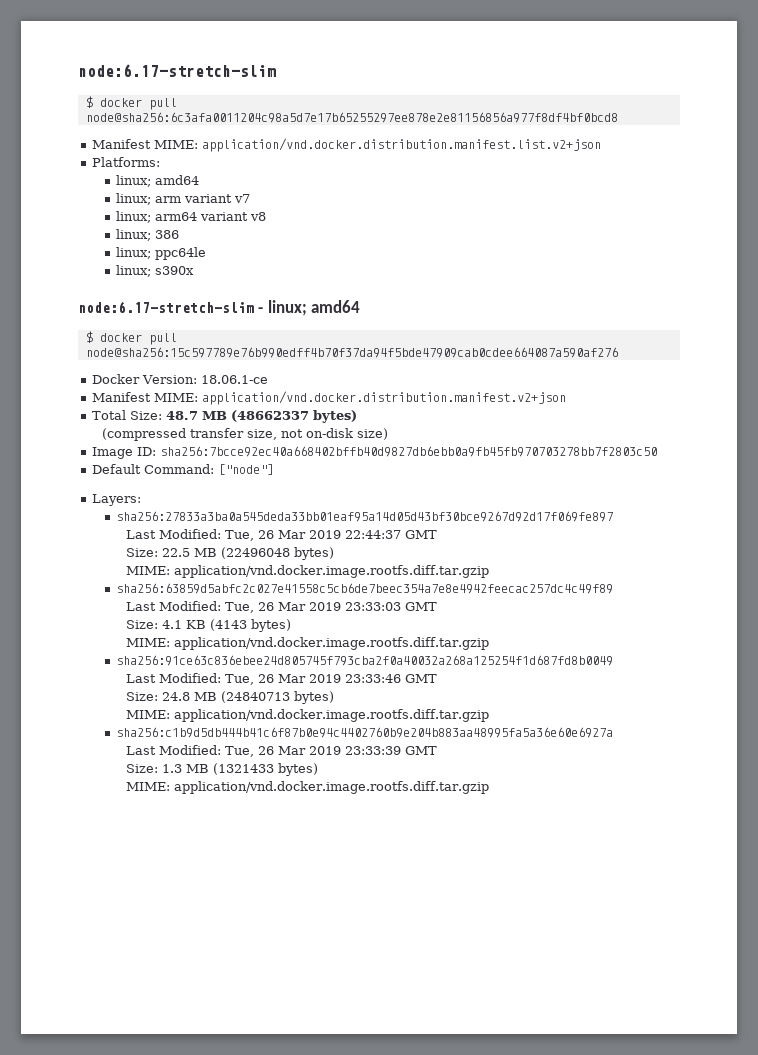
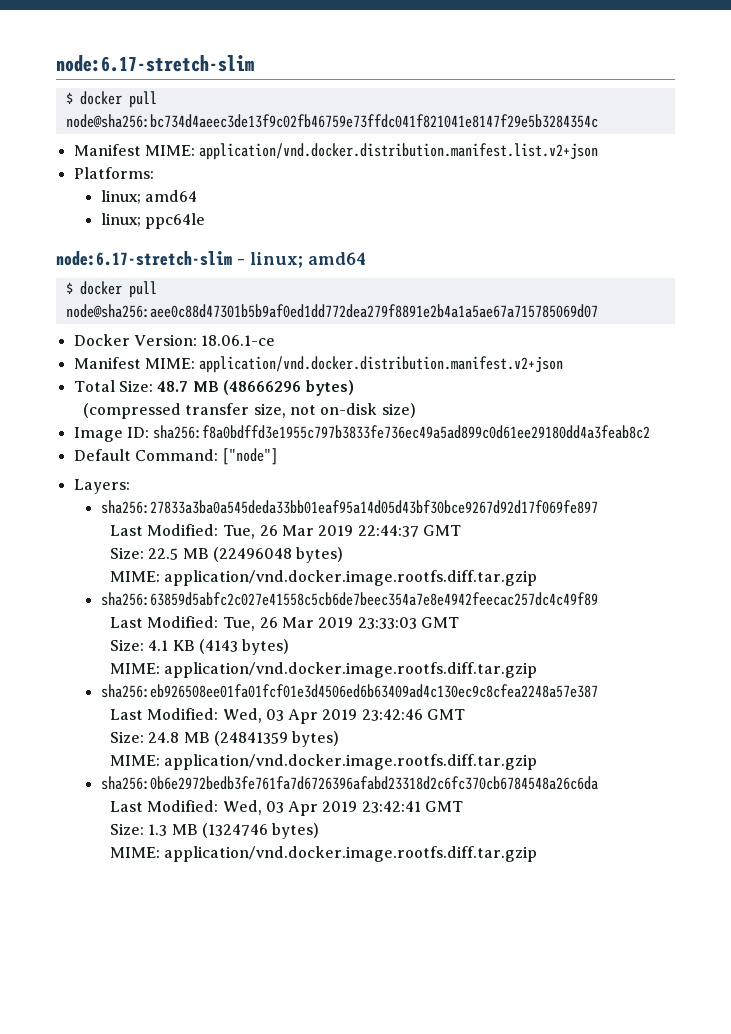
[85,112,618,123] node@sha256:6c3afa0011204c98a5d7e17b65255297ee878e2e81156856a977f8df4bf0bcd8 -> [65,114,598,128] node@sha256:bc734d4aeec3de13f9c02fb46759e73ffdc041f821041e8147f29e5b3284354c
[116,193,251,205] [116,211,267,223] [116,229,180,241] // linux; arm variant v7 // linux; arm64 variant v8 // linux; 386 -> (197, 196) none
[116,265,195,277] // linux; s390x -> (205, 221) none
[85,347,618,358] node@sha256:15c597789e76b990edff4b70f37da94f5bde47909cab0cdee664087a590af276 -> [65,304,598,318] node@sha256:aee0c88d47301b5b9af0ed1dd772dea279f8891e2b4a1a5ae67a715785069d07
[231,410,310,422] (48662337 -> [222,380,301,395] (48666296
[160,446,658,457] sha256:7bcce92ec40a668402bffb40d9827db6ebb0a9fb45fb970703278bb7f2803c50 -> [153,425,651,439] sha256:f8a0bdffd3e1955c797b3833fe736ec49a5ad899c0d61ee29180dd4a3feab8c2
[116,655,614,666] [125,673,401,685] sha256:91ce63c836ebee24d805745f793cba2f0a40032a268a125254f1d687fd8b0049 // Last Modified: Tue, 26 Mar 2019 23:33:46 -> [100,684,598,698] [109,708,423,724] sha256:eb926508ee01fa01fcf01e3d4506ed6b63409ad4c130ec9c8cfea2248a57e387 // Last Modified: Wed, 03 Apr 2019 23:42:46
[220,691,334,704] [125,709,489,722] [116,727,614,738] [125,745,401,757] (24840713 bytes) // MIME: application/vnd.docker.image.rootfs.diff.tar.gzip // sha256:c1b9d5db444b41c6f87b0e94c4402760b9e204b883aa48995fa5a36e60e6927a // Last Modified: Tue, 26 Mar 2019 23:33:39 -> [213,731,340,747] [109,754,538,770] [100,776,598,790] [109,800,421,816] (24841359 bytes) // MIME: application/vnd.docker.image.rootfs.diff.tar.gzip // sha256:0b6e2972bedb3fe761fa7d6726396afabd23318d2c6fc370cb6784548a26c6da // Last Modified: Wed, 03 Apr 2019 23:42:41
[212,763,274,775] (1321433 -> [201,823,268,838] (1324746

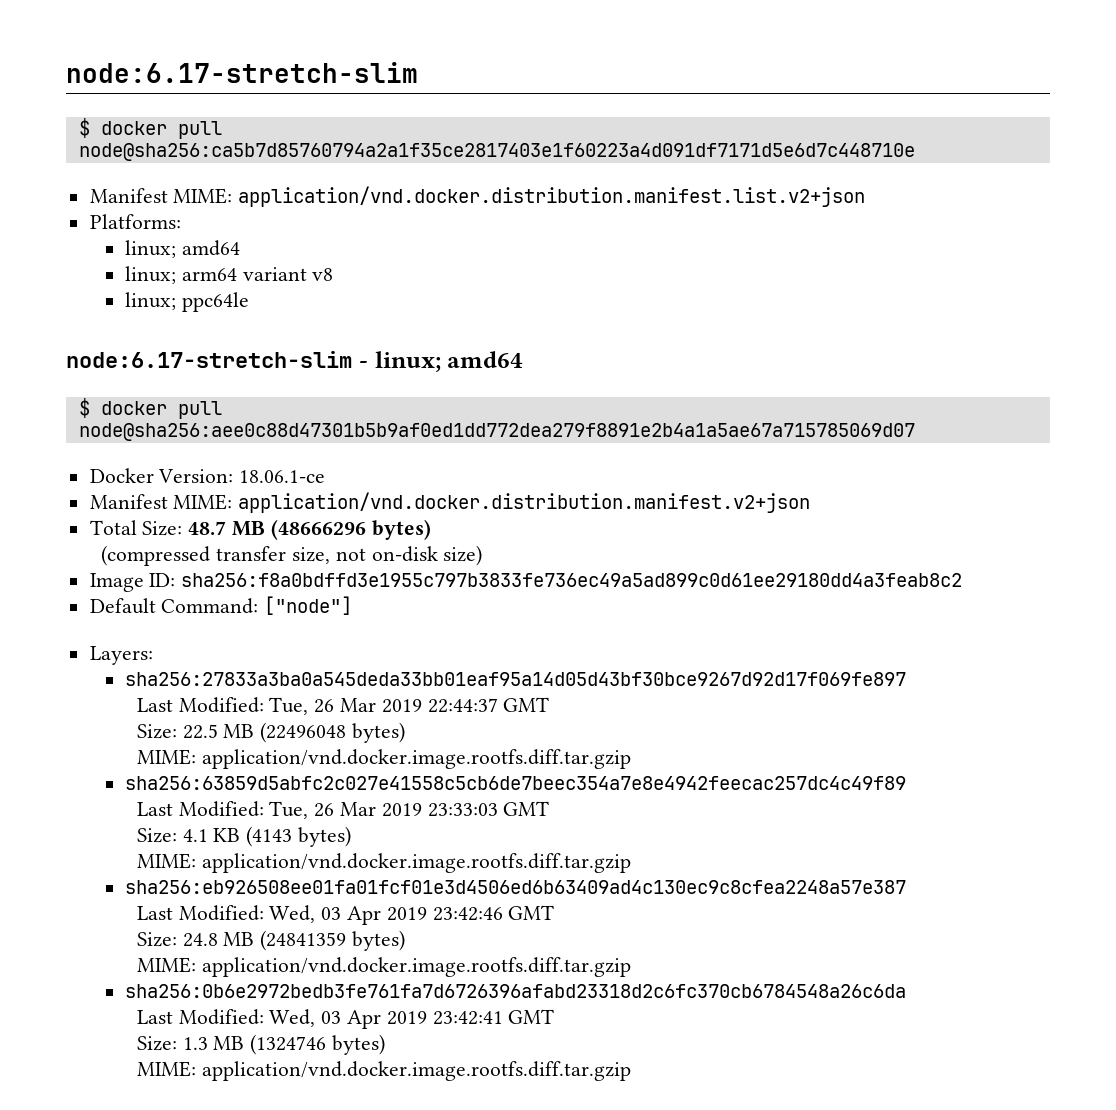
[65,114,598,128] node@sha256:bc734d4aeec3de13f9c02fb46759e73ffdc041f821041e8147f29e5b3284354c -> [78,143,915,161] node@sha256:ca5b7d85760794a2a1f35ce2817403e1f60223a4d091df7171d5e6d7c448710e
(197, 196) none -> [125,266,334,284] // linux; arm64 variant v8

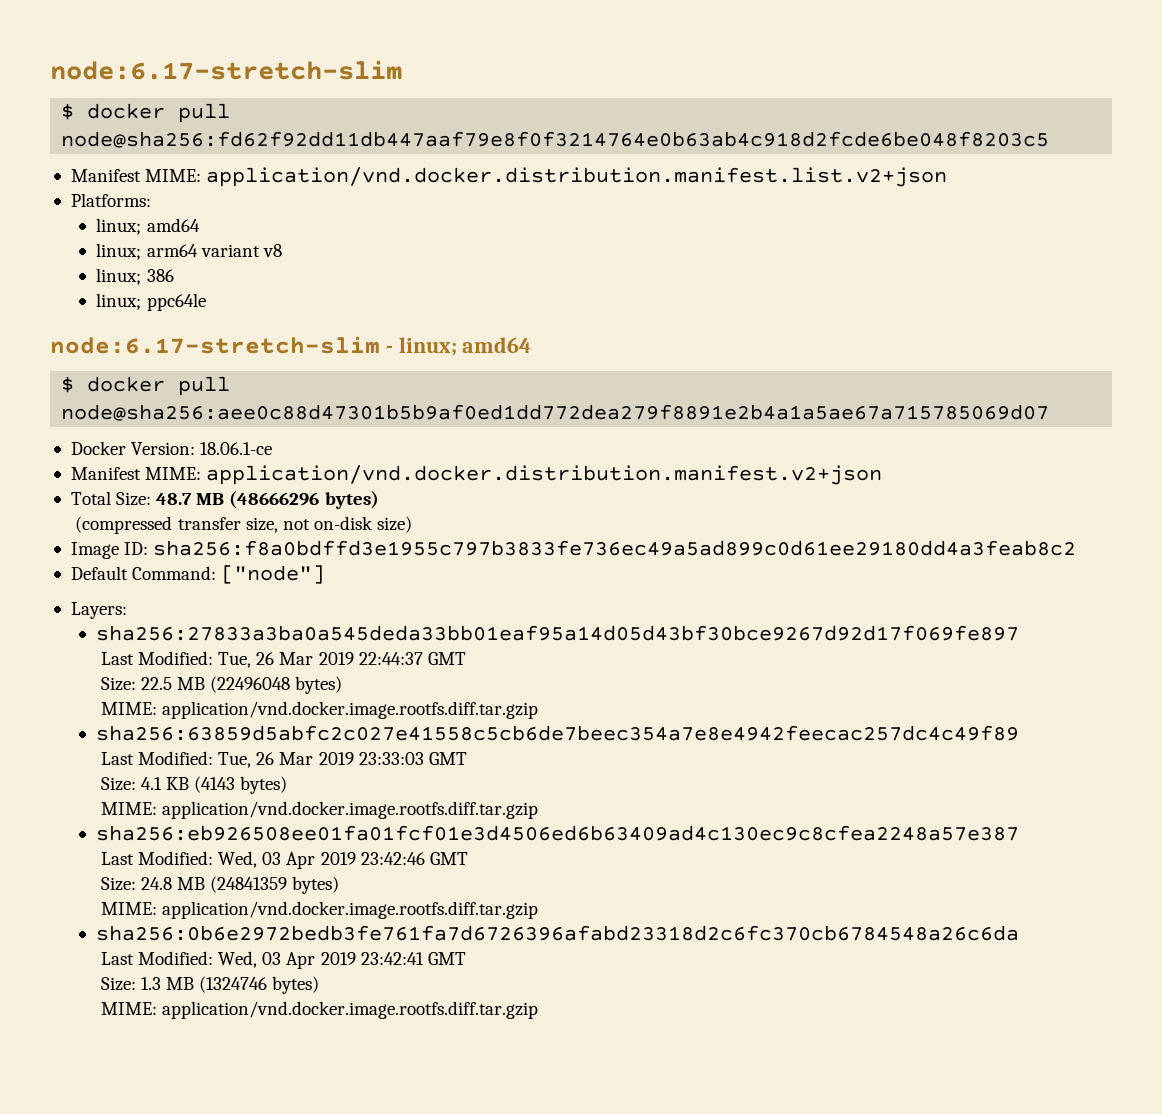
[78,143,915,161] node@sha256:ca5b7d85760794a2a1f35ce2817403e1f60223a4d091df7171d5e6d7c448710e -> [61,131,1050,148] node@sha256:fd62f92dd11db447aaf79e8f0f3214764e0b63ab4c918d2fcde6be048f8203c5
(334, 274) none -> [96,268,174,285] // linux; 386

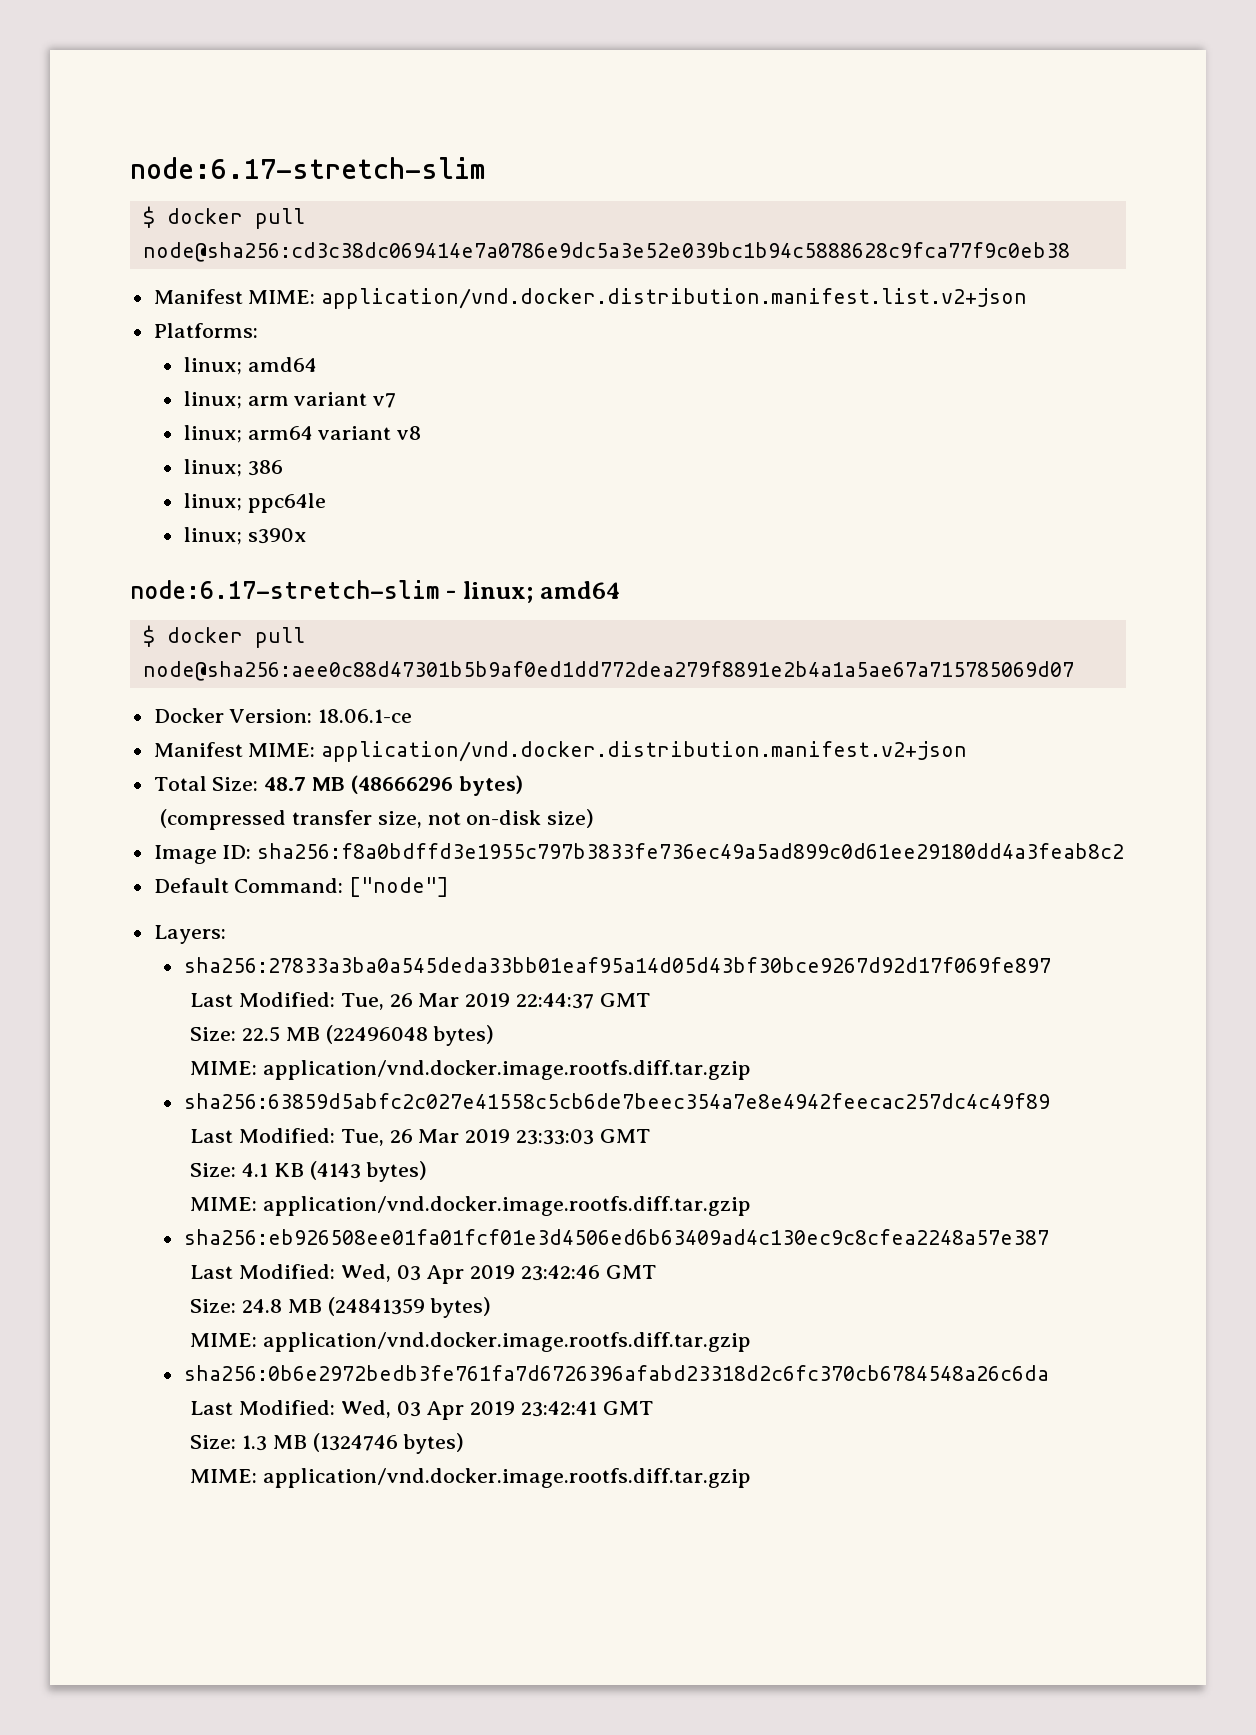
[61,131,1050,148] node@sha256:fd62f92dd11db447aaf79e8f0f3214764e0b63ab4c918d2fcde6be048f8203c5 -> [142,242,1070,262] node@sha256:cd3c38dc069414e7a0786e9dc5a3e52e039bc1b94c5888628c9fca77f9c0eb38
(200, 225) none -> [183,391,397,409] // linux; arm variant v7
(206, 302) none -> [183,527,306,545] // linux; s390x

